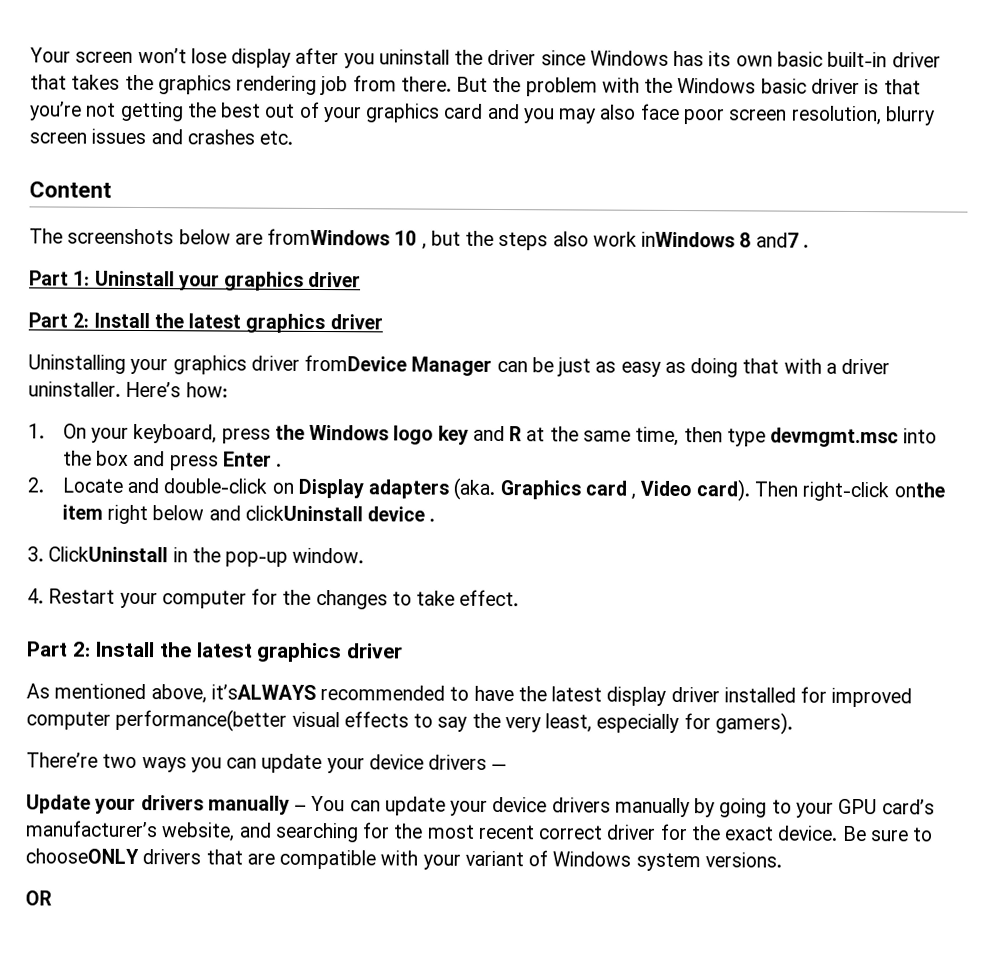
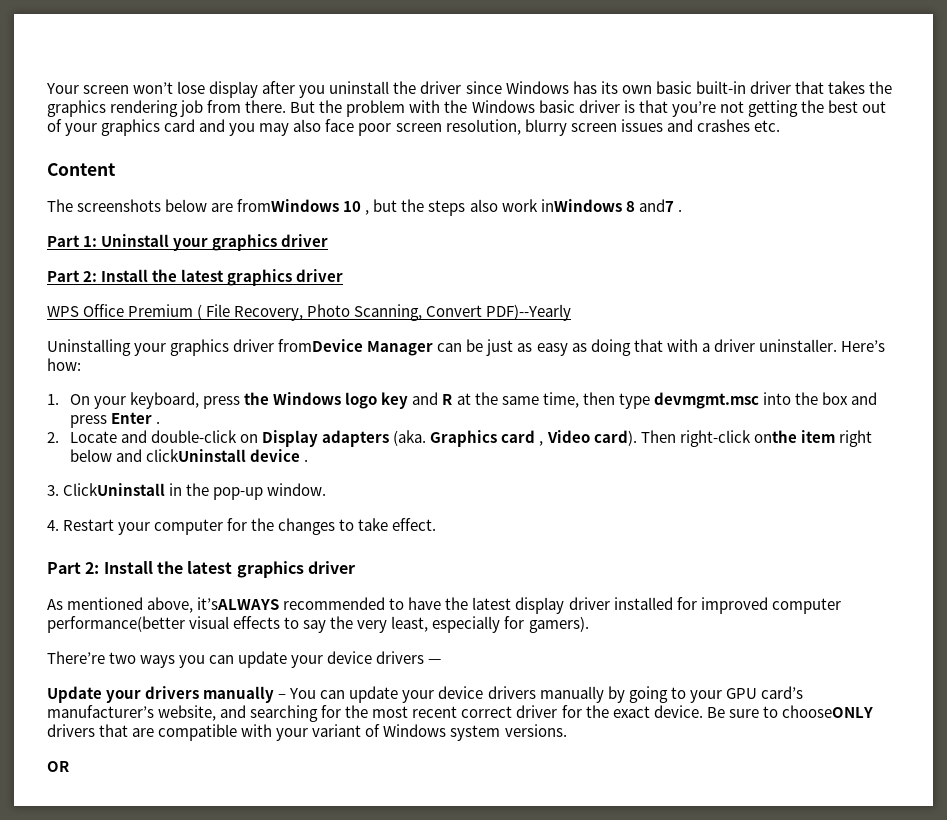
(383, 322) none -> [47,304,572,321] // WPS Office Premium ( File Recovery, Photo Scanning, Convert PDF)--Yearly

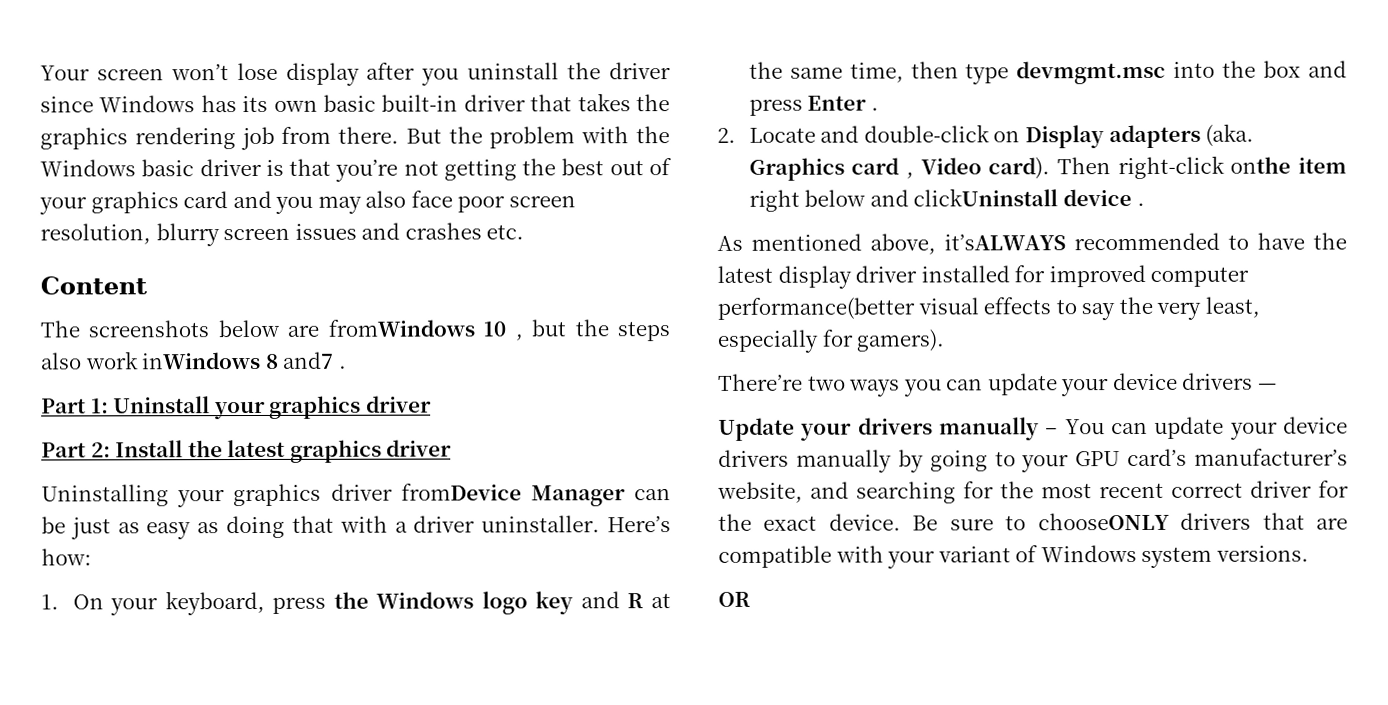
[47,304,572,321] // WPS Office Premium ( File Recovery, Photo Scanning, Convert PDF)--Yearly -> (453, 448) none
[47,483,327,500] [47,518,437,535] [47,561,355,578] // 3. ClickUninstall in the pop-up window. // 4. Restart your computer for the changes to take effect. // Part 2: Install the latest graphics driver -> (1145, 204) none

